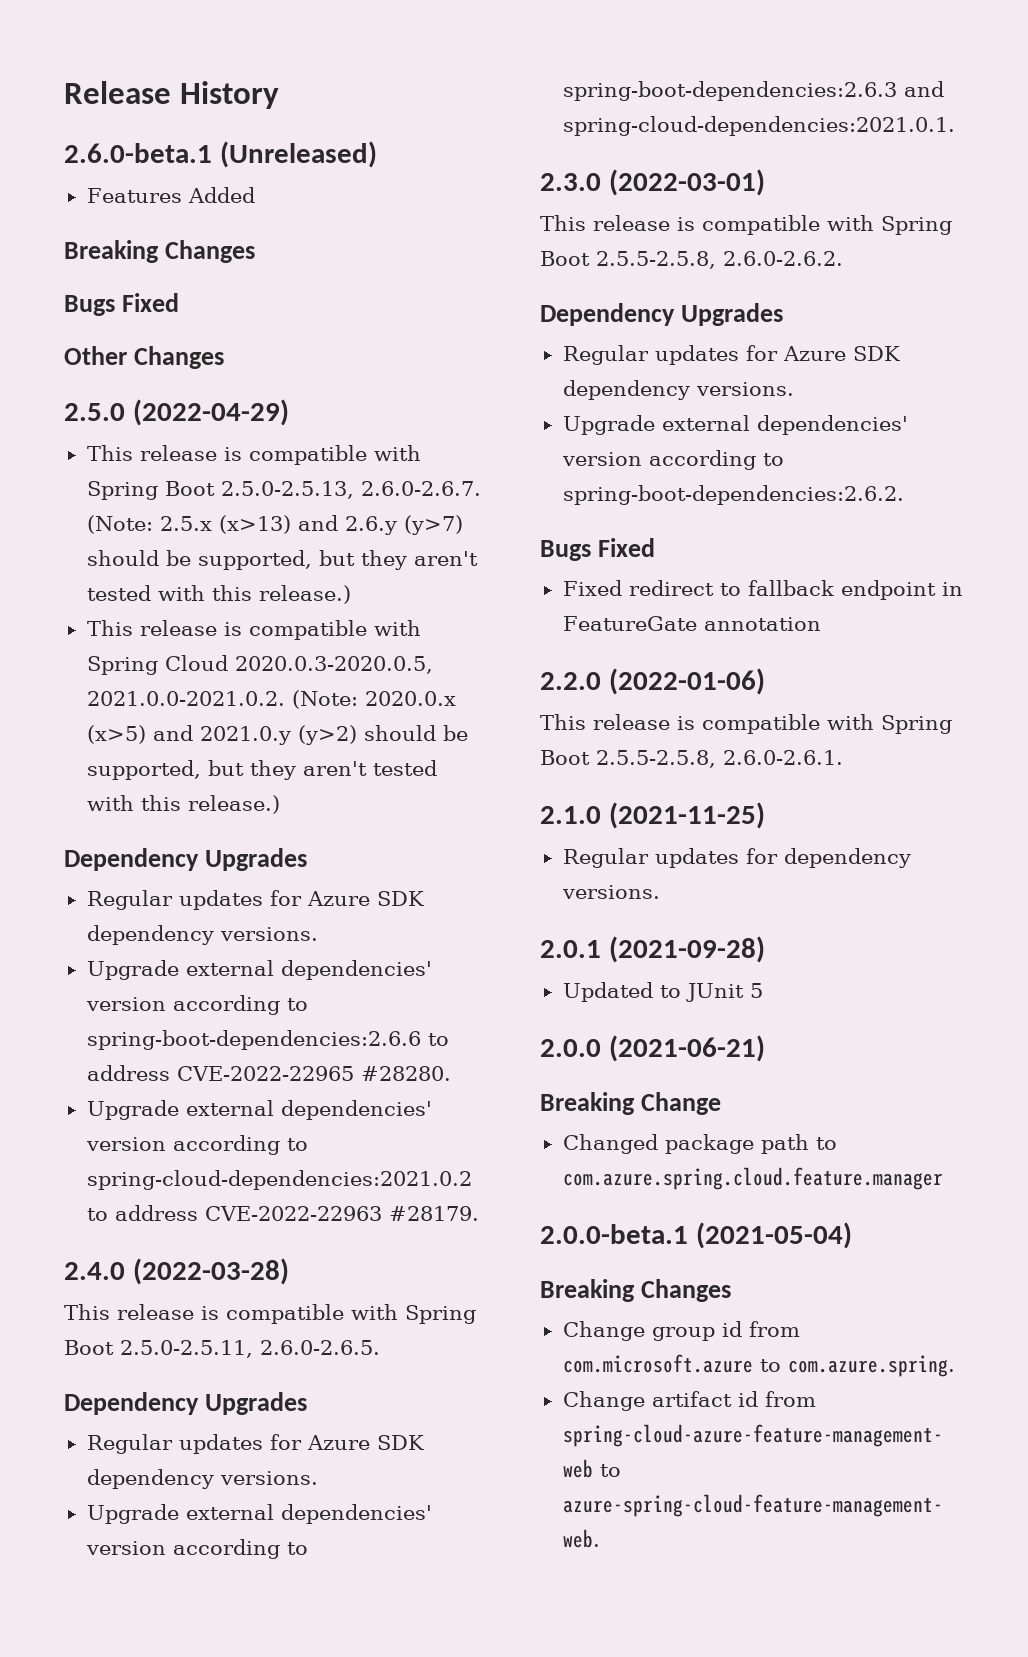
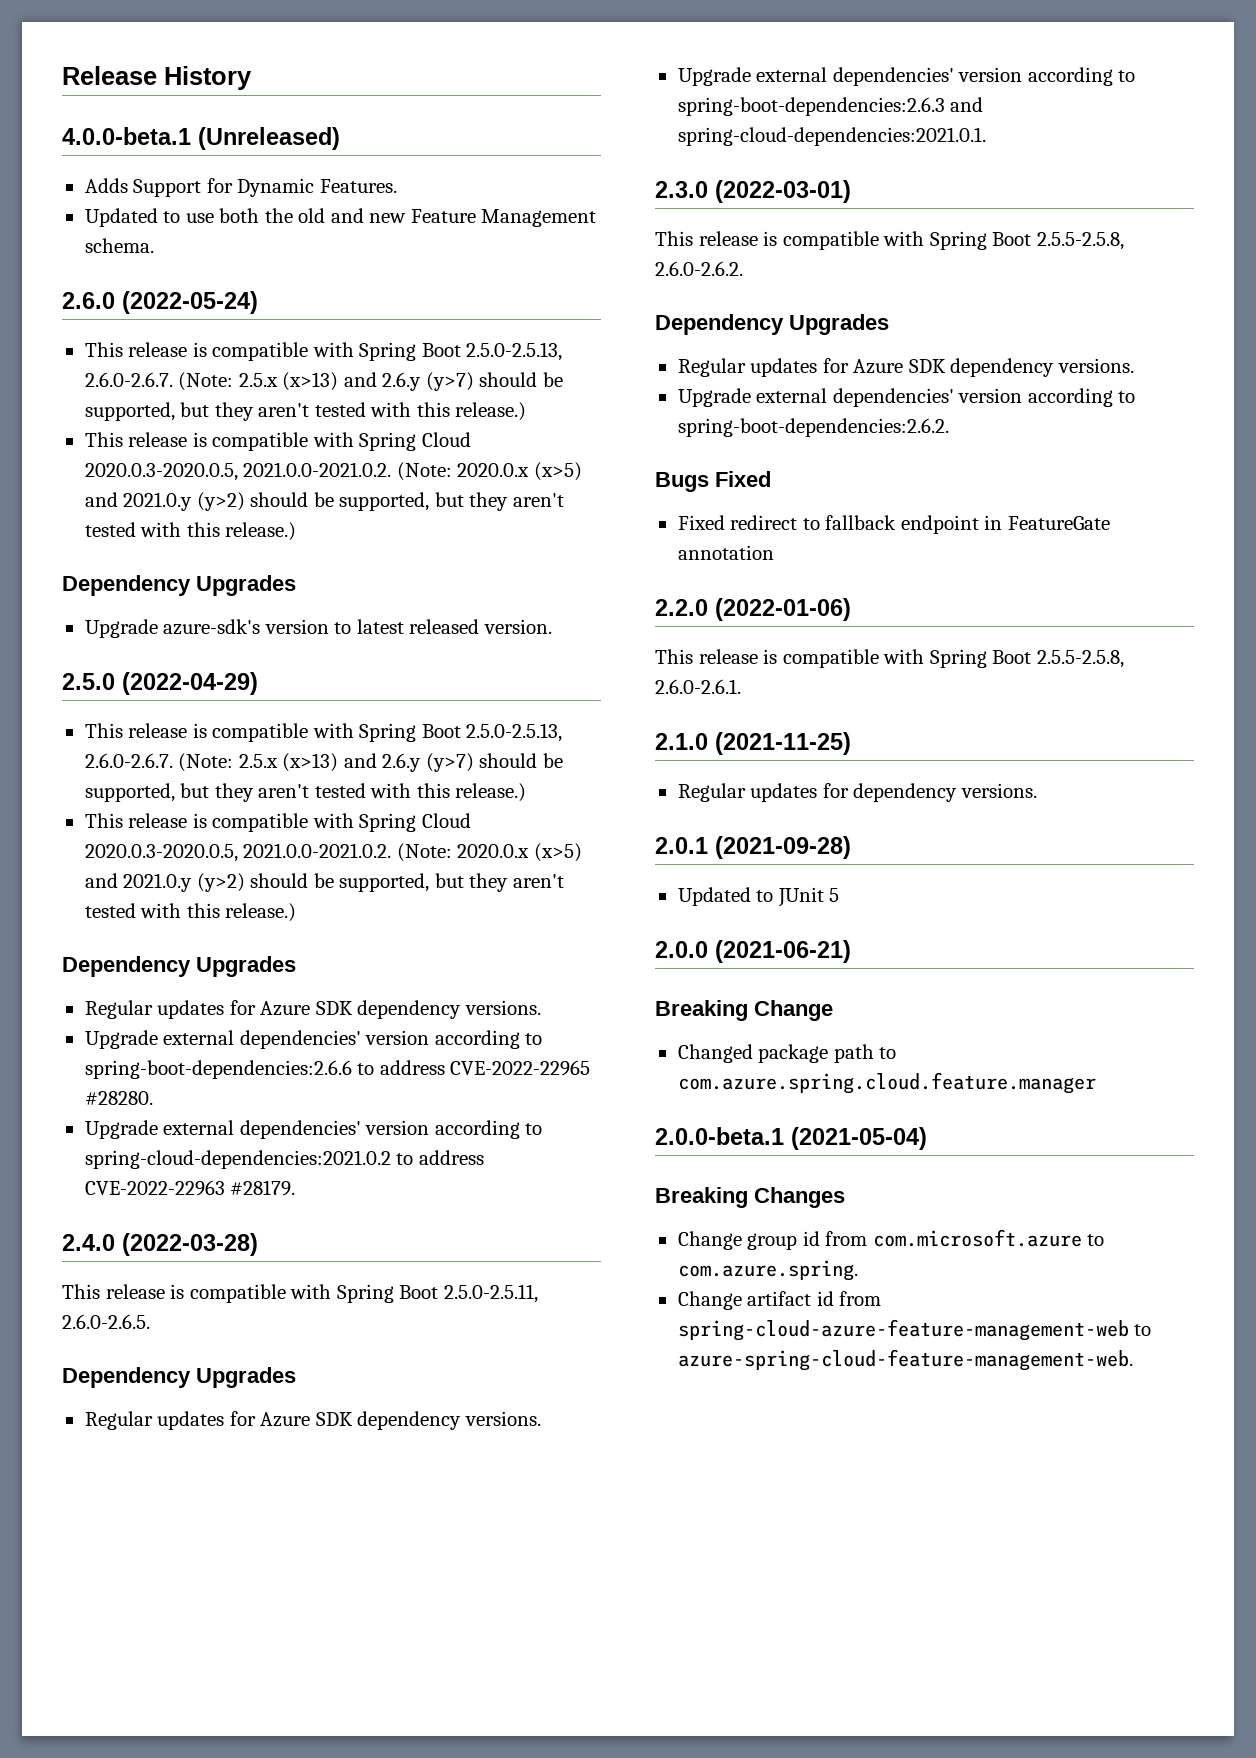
[64,143,212,163] 2.6.0-beta.1 -> [62,127,191,145] 4.0.0-beta.1
[86,187,255,203] [64,240,256,263] [64,293,180,316] [64,346,225,369] Features Added // Breaking Changes // Bugs Fixed // Other Changes -> [84,178,397,197] [84,208,597,227] [84,238,154,253] [62,291,258,314] [84,342,563,361] [84,372,563,391] [84,402,527,421] [84,432,471,451] [84,462,582,481] [84,492,564,511] [84,522,297,541] [62,575,296,596] [84,619,552,638] Adds Support for Dynamic Features. // Updated to use both the old and new Feature Management schema. // 2.6.0 (2022-05-24) // This release is compatible with Spring Boot 2.5.0-2.5.13, 2.6.0-2.6.7. (Note: 2.5.x (x>13) and 2.6.y (y>7) should be supported, but they aren't tested with this release.) // This release is compatible with Spring Cloud 2020.0.3-2020.0.5, 2021.0.0-2021.0.2. (Note: 2020.0.x (x>5) and 2021.0.y (y>2) should be supported, but they aren't tested with this release.) // Dependency Upgrades // Upgrade azure-sdk's version to latest released version.

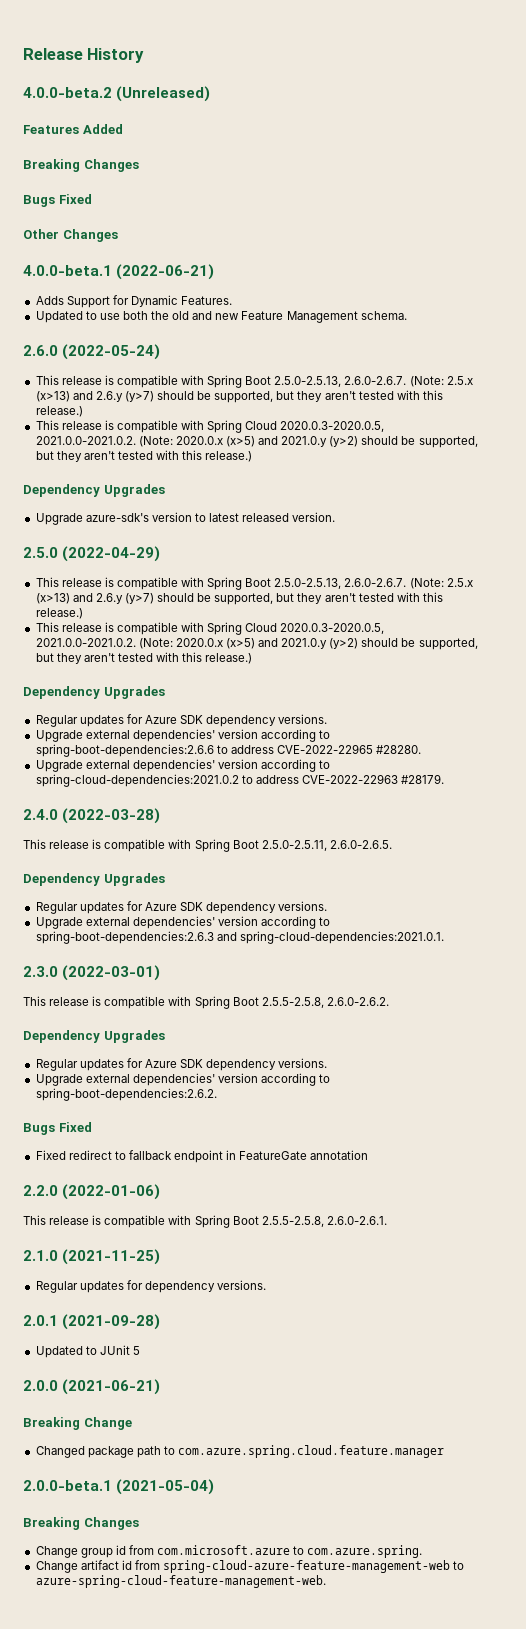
(252, 78) none -> [23,86,211,102] [23,124,123,134] [23,159,139,172] [23,194,92,207] [23,229,118,242] // 4.0.0-beta.2 (Unreleased) // Features Added // Breaking Changes // Bugs Fixed // Other Changes
[198,127,340,150] (Unreleased) -> [116,264,215,280] (2022-06-21)

